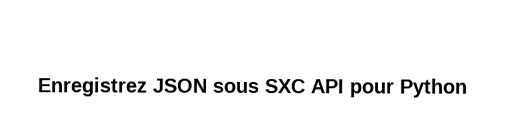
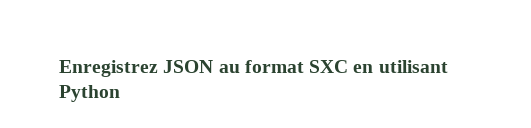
[212,79,394,98] sous SXC API pour -> [218,60,448,73] au format SXC en utilisant

